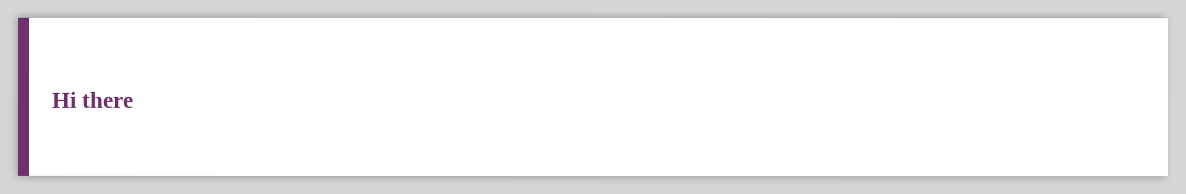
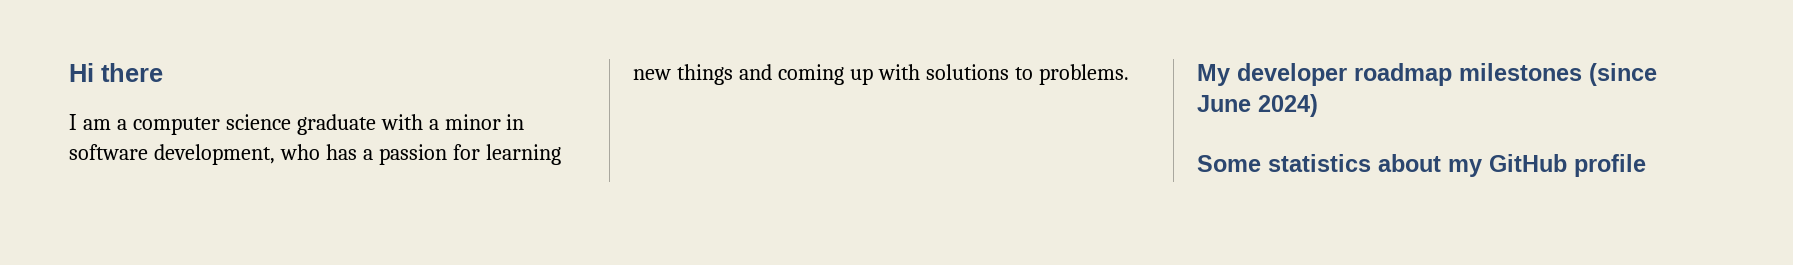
(135, 99) none -> [69,114,525,135] [69,144,561,165] [633,64,1129,85] [1197,63,1657,86] [1197,94,1318,117] [1197,154,1646,177] // I am a computer science graduate with a minor in software development, who has a passion for learning new things and coming up with solutions to problems. // My developer roadmap milestones (since June 2024) // Some statistics about my GitHub profile

